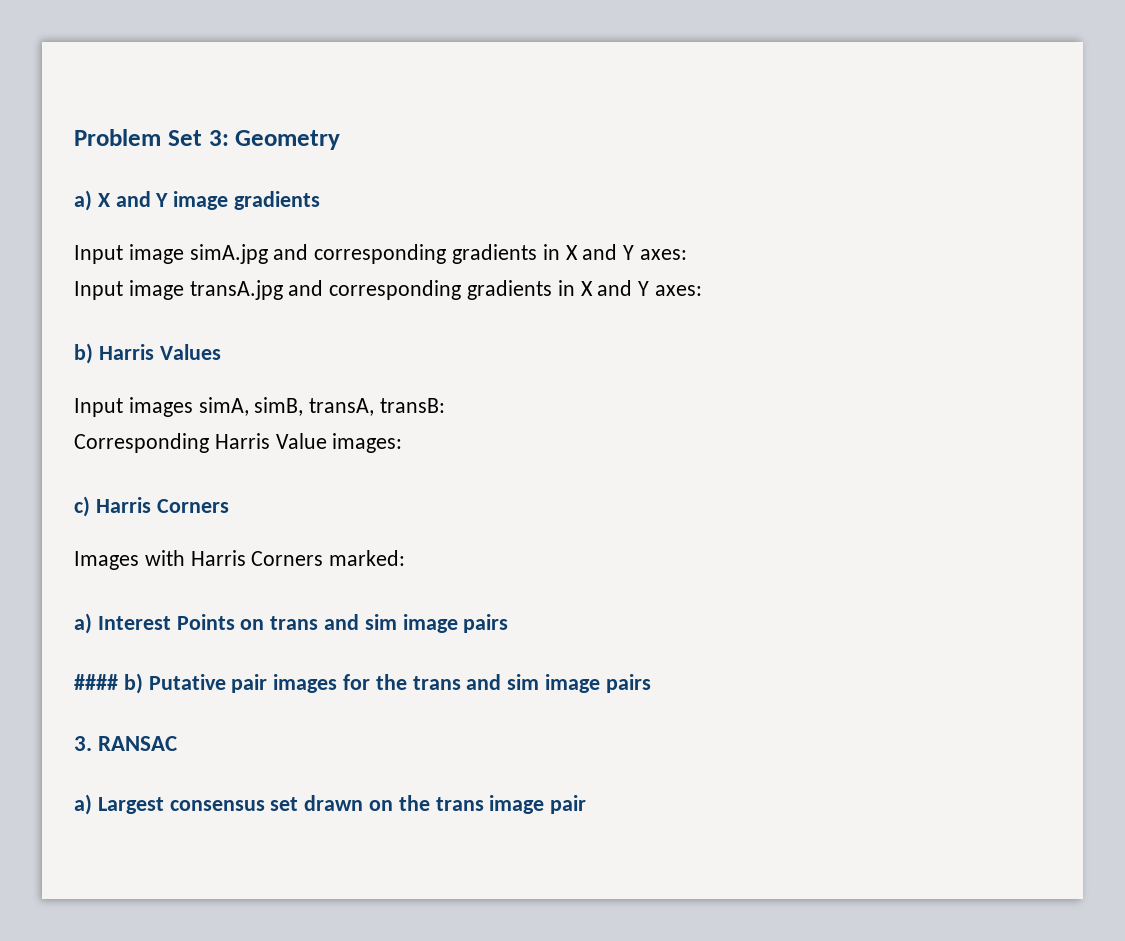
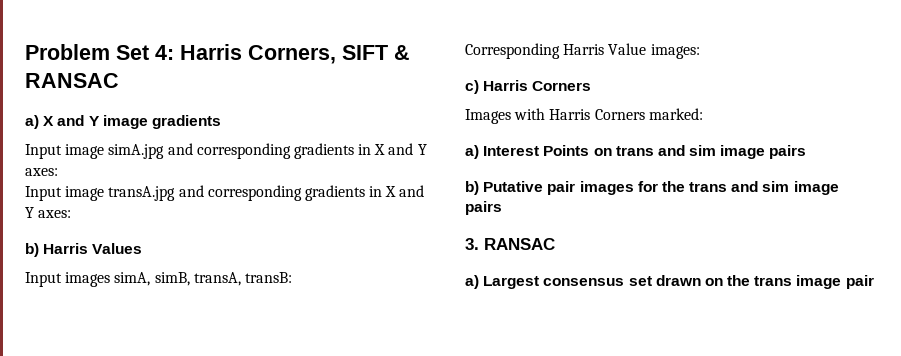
[208,130,341,150] 3: Geometry -> [155,44,410,64] [25,73,119,88] 4: Harris Corners, SIFT & RANSAC
[74,674,118,690] #### -> (807, 152) none

